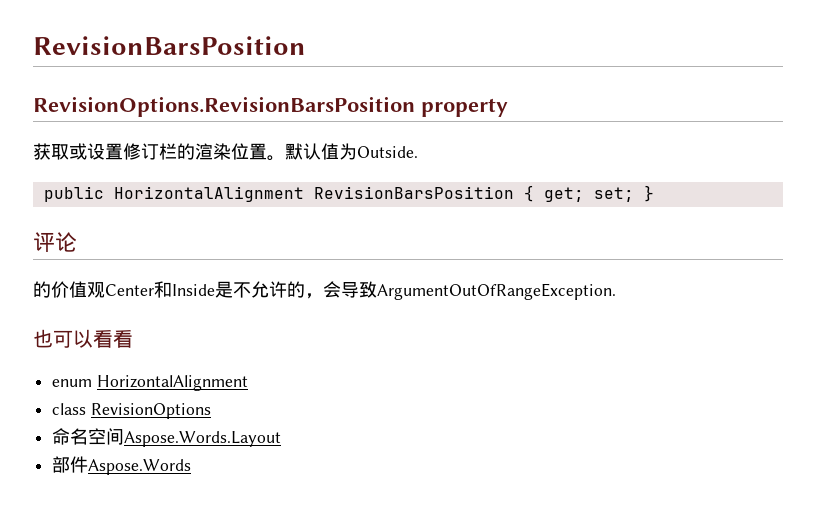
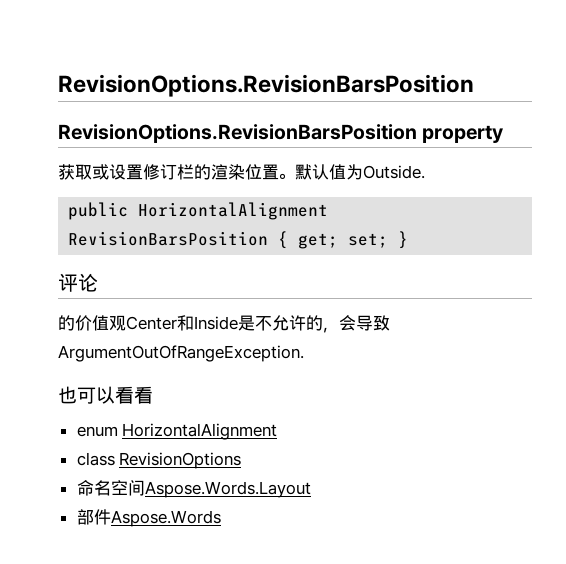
[33,36,306,55] RevisionBarsPosition -> [58,74,474,97] RevisionOptions.RevisionBarsPosition

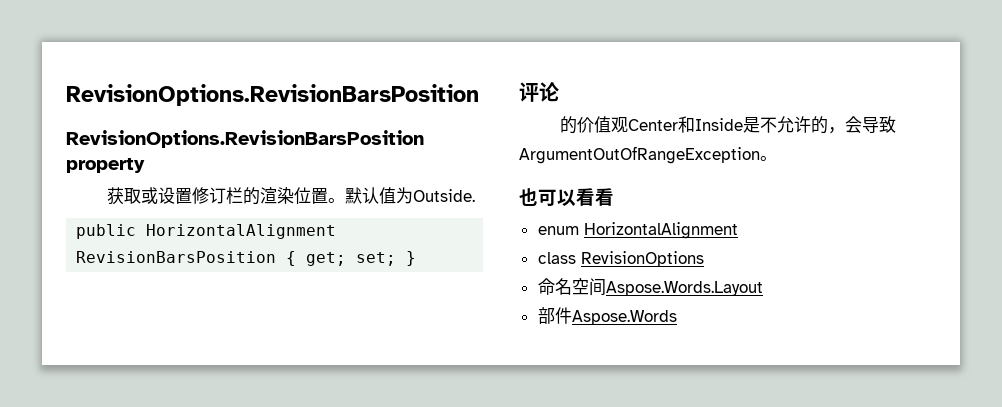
[58,345,304,362] ArgumentOutOfRangeException. -> [519,146,777,164] ArgumentOutOfRangeException。

